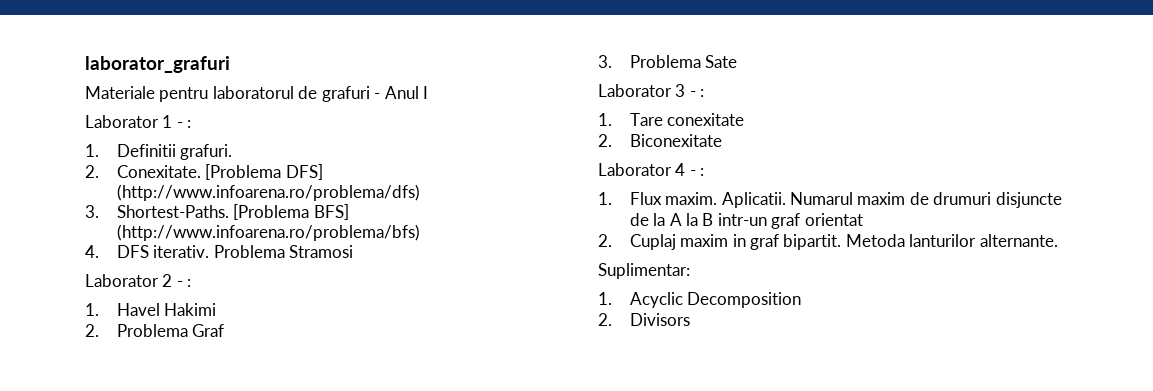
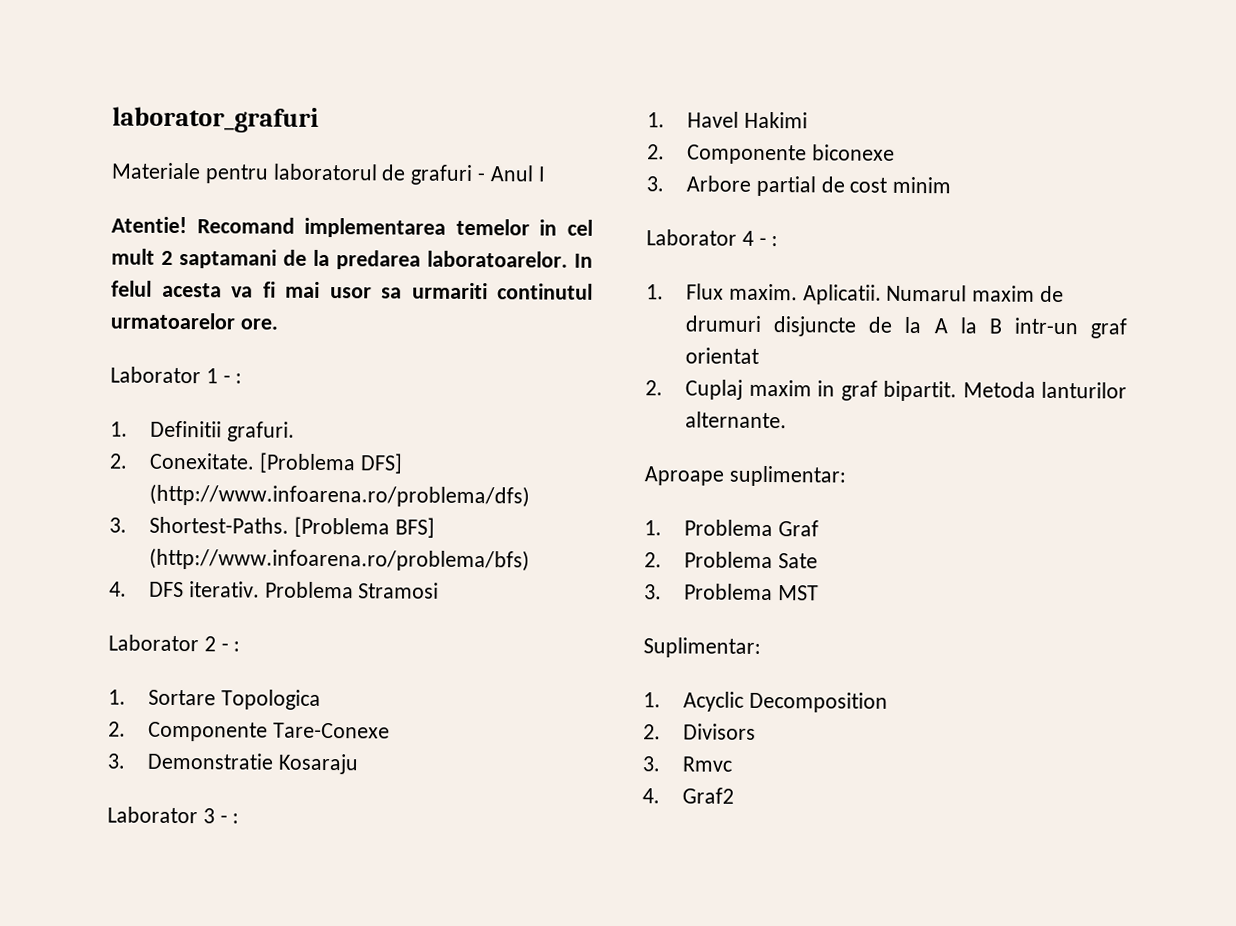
(429, 92) none -> [111,216,593,238] [111,248,593,270] [111,280,593,300] [110,312,278,330] // Atentie! Recomand implementarea temelor in cel mult 2 saptamani de la predarea laboratoarelor. In felul acesta va fi mai usor sa urmariti continutul urmatoarelor ore.
[116,303,217,316] [85,324,225,337] [598,55,738,68] Havel Hakimi // 2. Problema Graf // 3. Problema Sate -> [148,689,321,710] [108,721,390,742] [107,752,359,775] Sortare Topologica // 2. Componente Tare-Conexe // 3. Demonstratie Kosaraju
[629,113,745,126] [598,134,722,147] Tare conexitate // 2. Biconexitate -> [687,111,808,129] [647,144,895,165] [646,175,952,197] Havel Hakimi // 2. Componente biconexe // 3. Arbore partial de cost minim
(1058, 240) none -> [644,465,846,487] [644,519,819,537] [644,551,818,569] [644,583,819,601] // Aproape suplimentar: // 1. Problema Graf // 2. Problema Sate // 3. Problema MST
(690, 319) none -> [642,756,734,772] [642,787,735,804] // 3. Rmvc // 4. Graf2

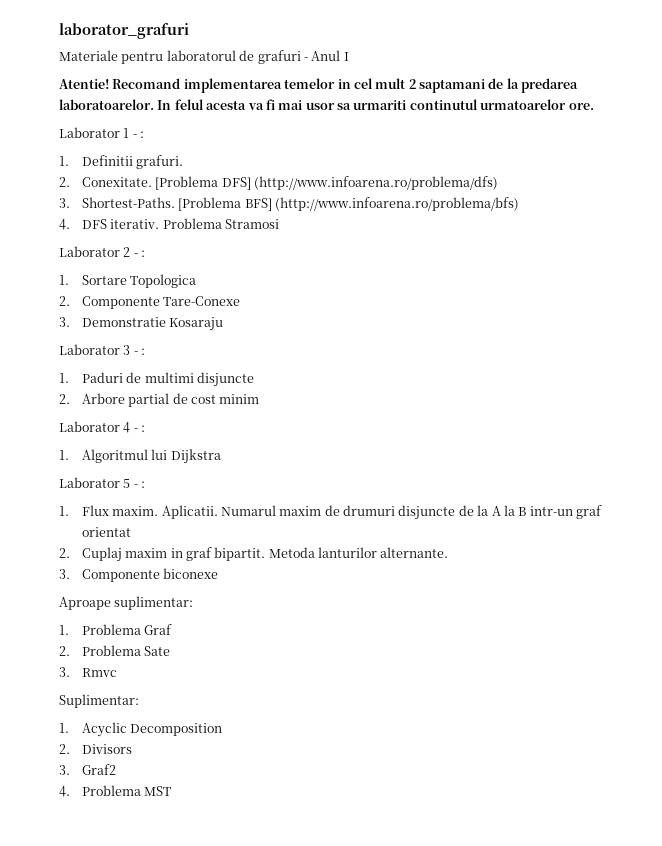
[687,111,808,129] [647,144,895,165] [646,176,664,192] Havel Hakimi // 2. Componente biconexe // 3. -> [81,372,254,387] [59,394,70,404] Paduri de multimi disjuncte // 2.
(779, 241) none -> [59,449,221,464] [59,477,146,488] // 1. Algoritmul lui Dijkstra // Laborator 5 - :
(788, 420) none -> [59,568,219,582] // 3. Componente biconexe
[684,583,819,601] Problema MST -> [81,668,117,677] Rmvc
[682,756,734,772] [642,787,735,804] Rmvc // 4. Graf2 -> [81,764,116,775] [59,785,172,797] Graf2 // 4. Problema MST

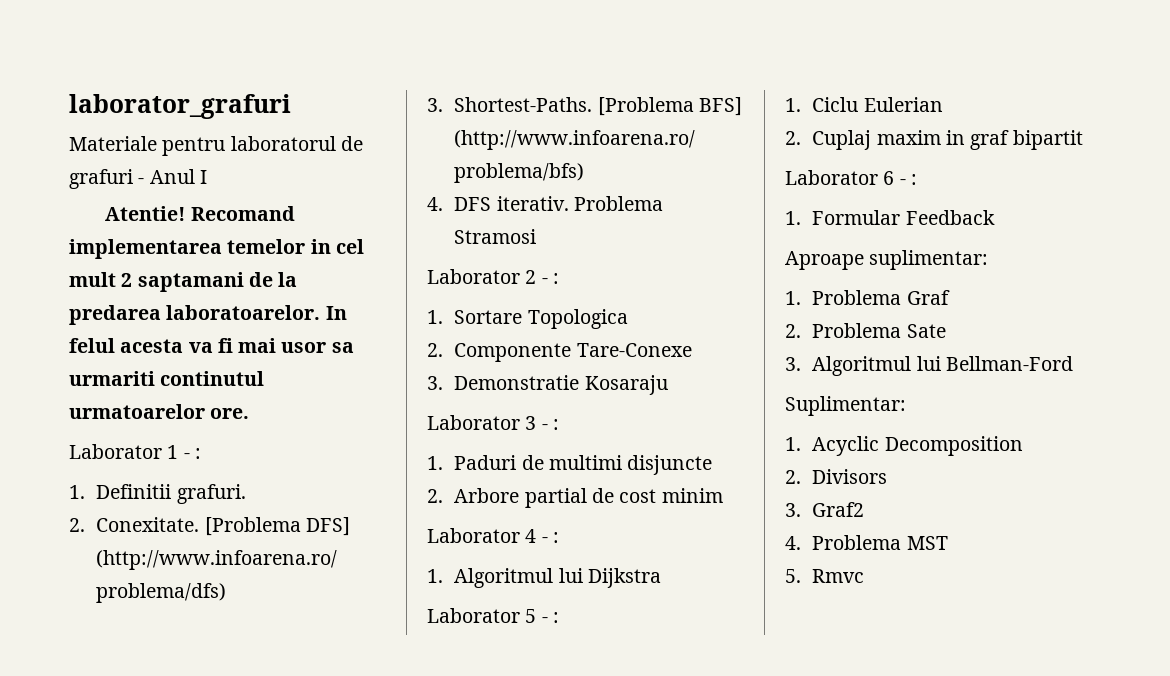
[81,505,603,520] [81,527,131,537] Flux maxim. Aplicatii. Numarul maxim de drumuri disjuncte de la A la B intr-un graf orientat -> [812,97,943,112] Ciclu Eulerian
[214,547,449,561] [59,568,219,582] bipartit. Metoda lanturilor alternante. // 3. Componente biconexe -> [1012,130,1083,150] [785,170,917,185] [785,210,995,225] bipartit // Laborator 6 - : // 1. Formular Feedback
[81,668,117,677] Rmvc -> [812,356,1074,376] Algoritmul lui Bellman-Ford
(172, 791) none -> [785,569,865,583] // 5. Rmvc

